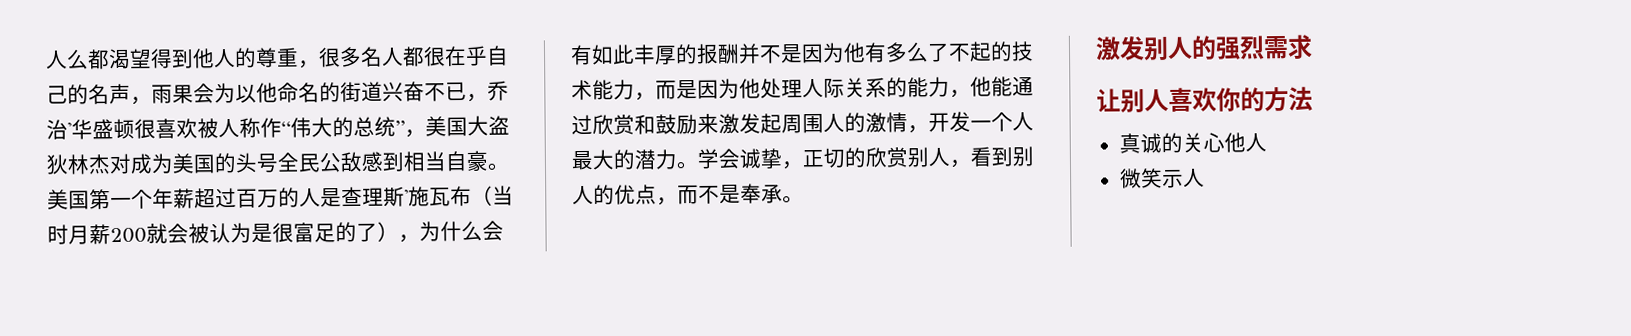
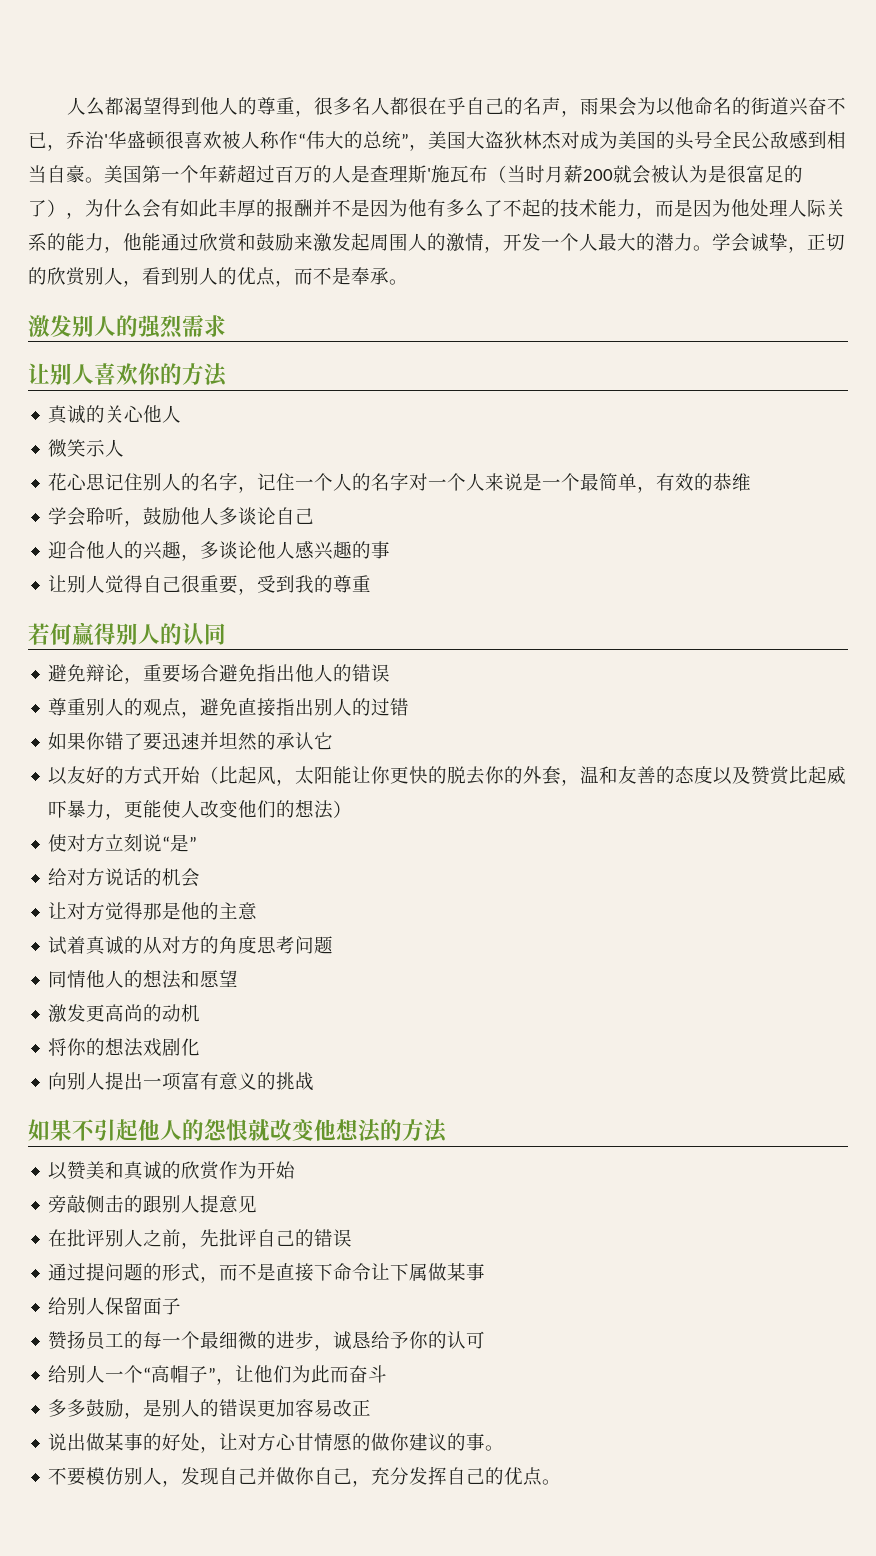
(1205, 178) none -> [48,472,752,493] [48,507,315,527] [48,541,391,561] [48,575,372,595] [28,622,226,645] [48,664,391,684] [48,698,410,718] [48,732,334,751] [48,766,847,786] [48,799,353,820] [48,833,198,852] [48,868,201,887] [48,902,258,920] [48,936,334,955] [48,969,239,989] [48,1004,201,1023] [48,1037,201,1057] [48,1072,315,1091] [28,1119,448,1143] [48,1161,297,1180] [48,1195,258,1213] [48,1229,353,1249] [48,1263,486,1283] [48,1297,182,1315] [48,1330,486,1351] [48,1365,388,1385] [48,1399,372,1419] [48,1433,505,1453] [48,1466,562,1487] // 花心思记住别人的名字，记住一个人的名字对一个人来说是一个最简单，有效的恭维 // 学会聆听，鼓励他人多谈论自己 // 迎合他人的兴趣，多谈论他人感兴趣的事 // 让别人觉得自己很重要，受到我的尊重 // 若何赢得别人的认同 // 避免辩论，重要场合避免指出他人的错误 // 尊重别人的观点，避免直接指出别人的过错 // 如果你错了要迅速并坦然的承认它 // 以友好的方式开始（比起风，太阳能让你更快的脱去你的外套，温和友善的态度以及赞赏比起威吓暴力，更能使人改变他们的想法） // 使对方立刻说“是” // 给对方说话的机会 // 让对方觉得那是他的主意 // 试着真诚的从对方的角度思考问题 // 同情他人的想法和愿望 // 激发更高尚的动机 // 将你的想法戏剧化 // 向别人提出一项富有意义的挑战 // 如果不引起他人的怨恨就改变他想法的方法 // 以赞美和真诚的欣赏作为开始 // 旁敲侧击的跟别人提意见 // 在批评别人之前，先批评自己的错误 // 通过提问题的形式，而不是直接下命令让下属做某事 // 给别人保留面子 // 赞扬员工的每一个最细微的进步，诚恳给予你的认可 // 给别人一个“高帽子”，让他们为此而奋斗 // 多多鼓励，是别人的错误更加容易改正 // 说出做某事的好处，让对方心甘情愿的做你建议的事。 // 不要模仿别人，发现自己并做你自己，充分发挥自己的优点。

